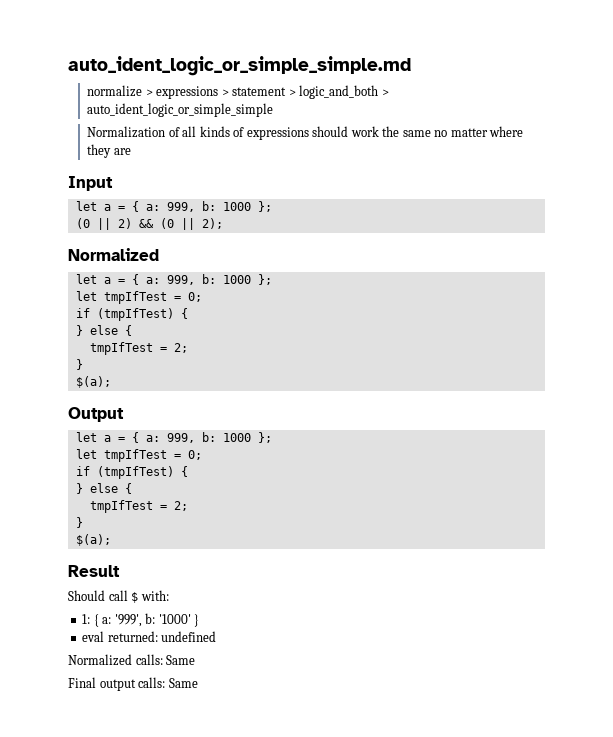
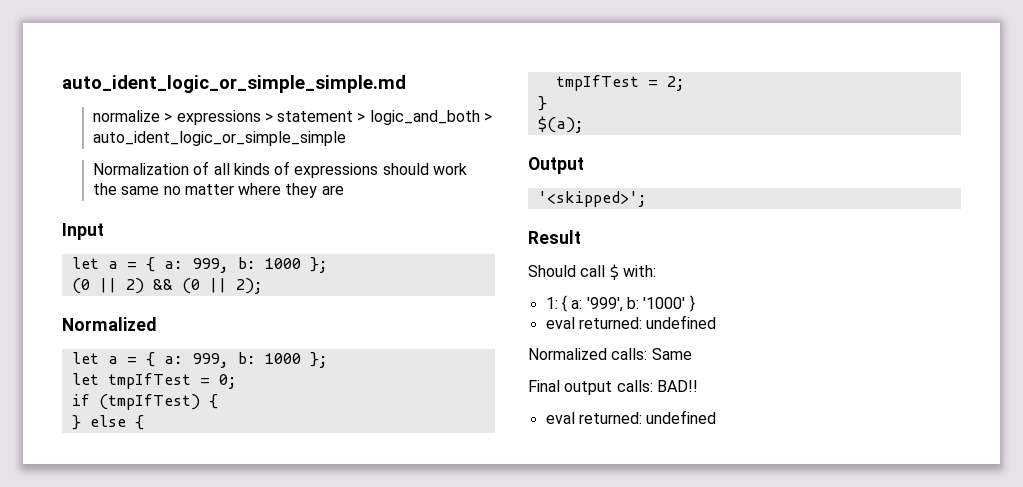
[75,432,272,443] [75,449,202,462] [75,466,188,479] [75,483,132,494] [89,500,188,513] [75,517,83,528] [75,534,111,546] let a = { a: 999, b: 1000 }; // let tmpIfTest = 0; // if (tmpIfTest) { // } else { // tmpIfTest = 2; // } // $(a); -> [537,191,647,207] '<skipped>';
[168,678,198,688] Same -> [656,380,698,392] [545,410,717,424] BAD!! // eval returned: undefined

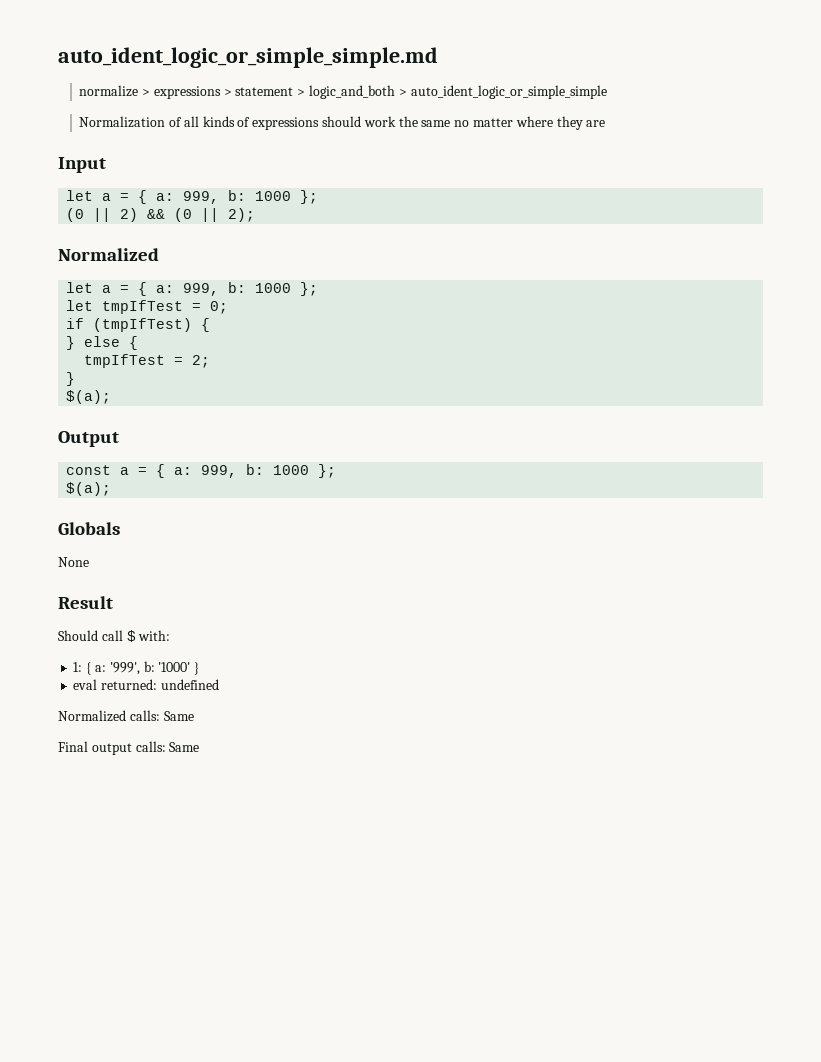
[537,191,647,207] '<skipped>'; -> [66,464,337,478] [66,482,112,496] [58,522,120,535] [58,557,89,567] const a = { a: 999, b: 1000 }; // $(a); // Globals // None
[656,380,698,392] [545,410,717,424] BAD!! // eval returned: undefined -> [169,742,200,752] Same

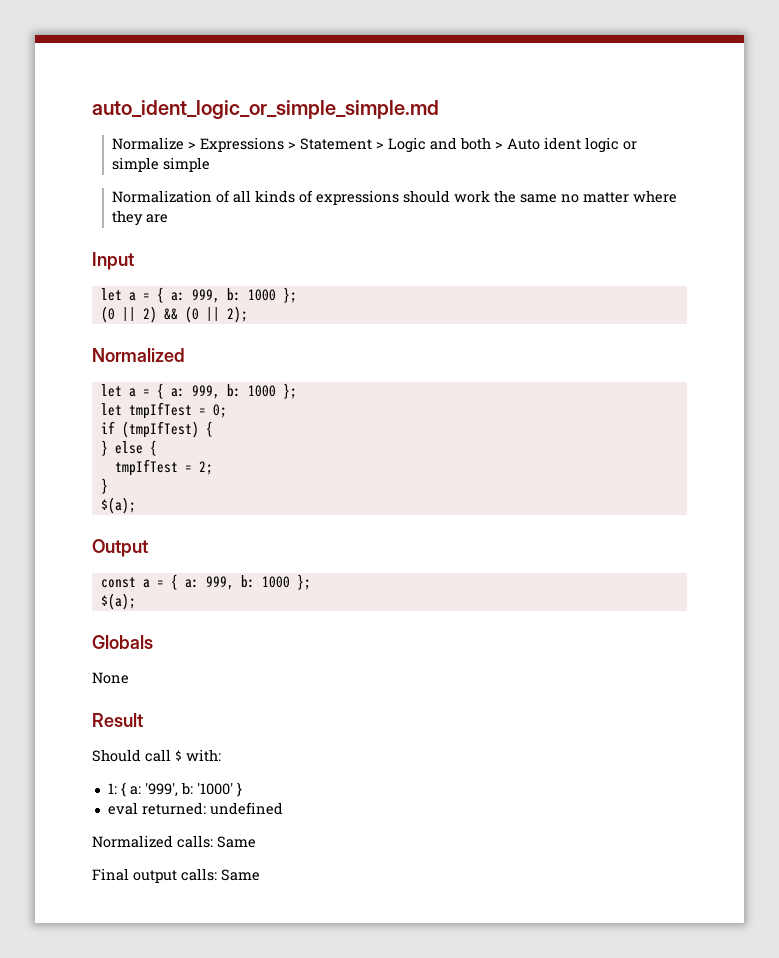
[79,85,607,99] normalize > expressions > statement > logic_and_both > auto_ident_logic_or_simple_simple -> [112,137,638,153] [112,157,211,172] Normalize > Expressions > Statement > Logic and both > Auto ident logic or simple simple

